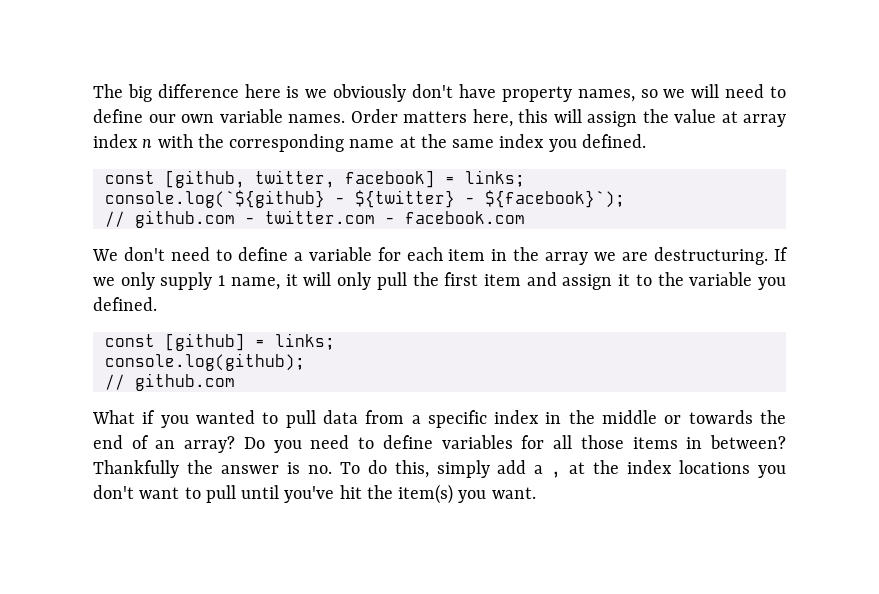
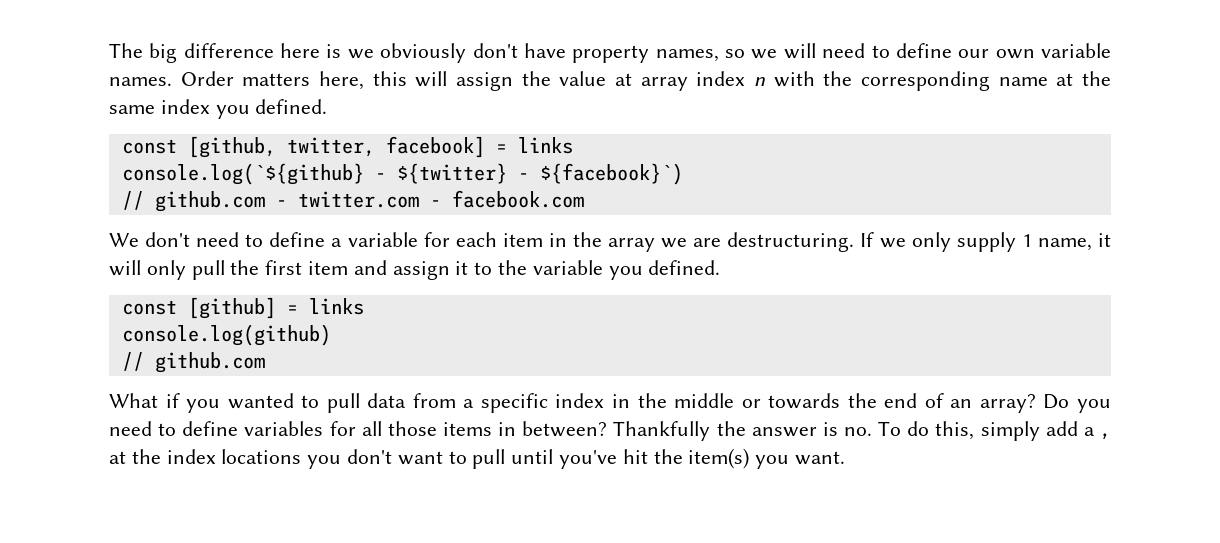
[464,170,525,187] links; -> [517,137,573,154] links
[484,190,625,208] ${facebook}`); -> [539,163,683,185] ${facebook}`)
[274,333,335,350] [104,353,305,371] links; // console.log(github); -> [308,298,364,315] [121,324,331,346] links // console.log(github)

